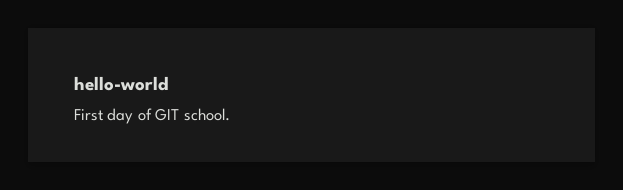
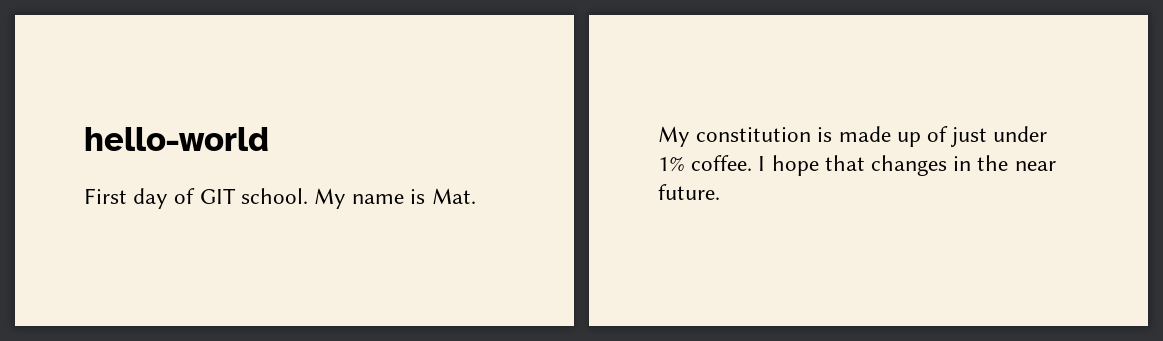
(230, 114) none -> [314,188,476,209] [658,126,1048,147] [658,155,1056,176] [658,184,720,200] My name is Mat. My constitution is made up of just under 1% coffee. I hope that changes in the near future.

